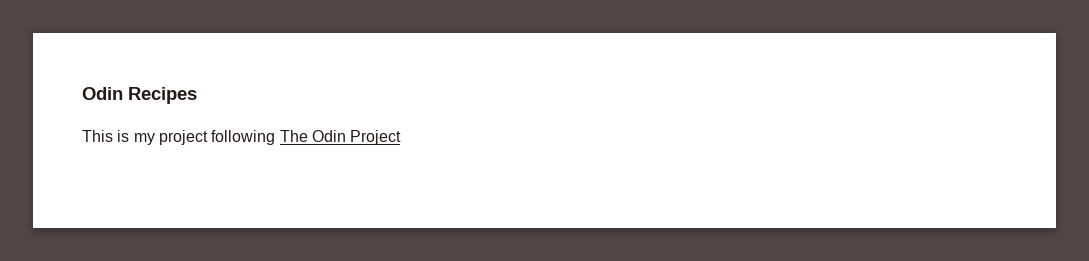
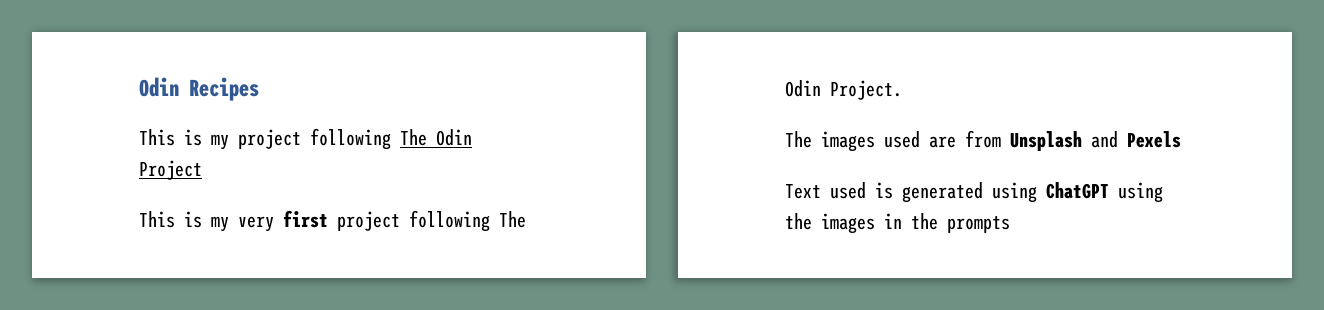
(402, 137) none -> [139,210,526,232] [785,80,902,100] [785,130,1181,152] [785,182,1163,203] [785,213,1010,234] // This is my very first project following The Odin Project. // The images used are from Unsplash and Pexels // Text used is generated using ChatGPT using the images in the prompts

